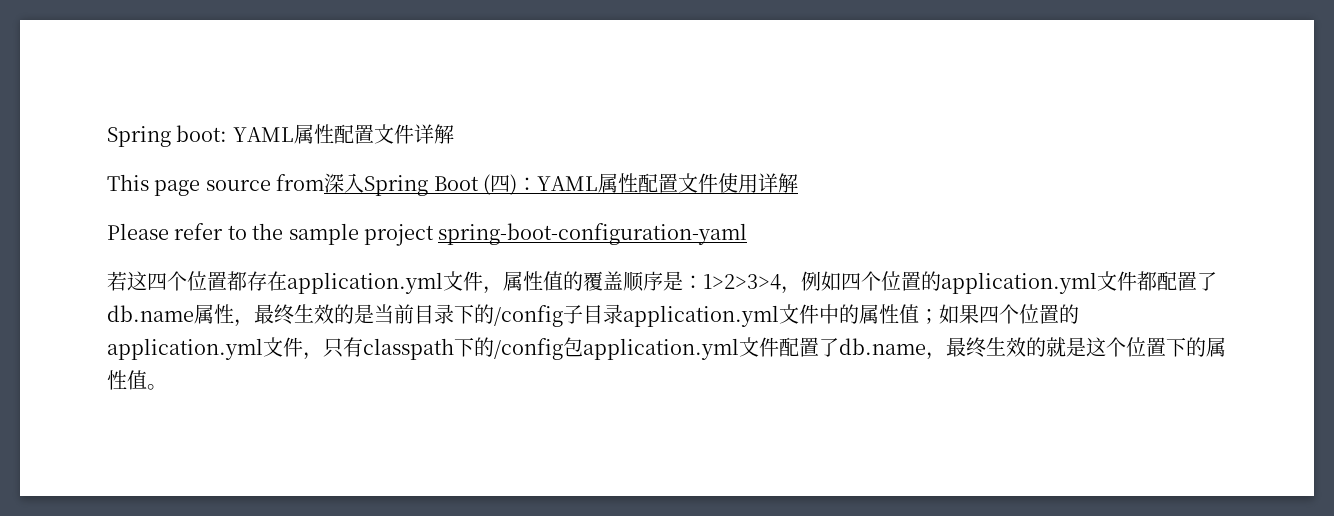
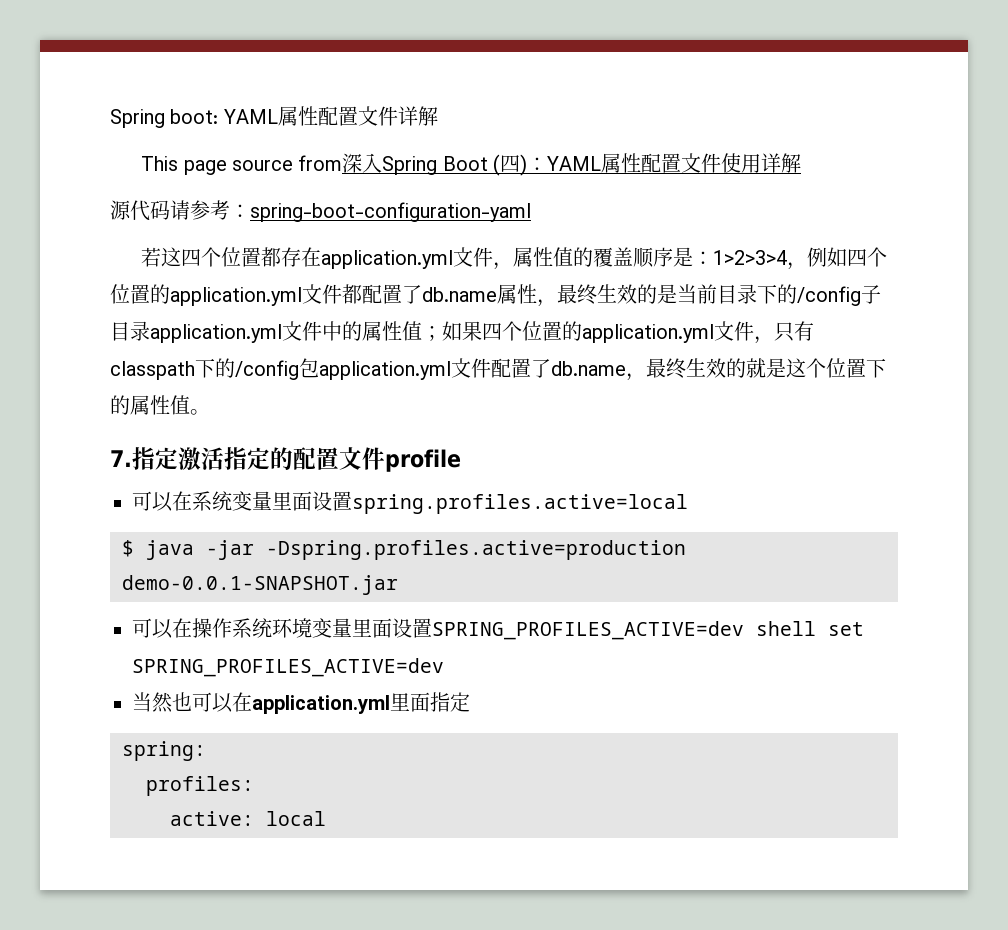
[107,223,434,246] Please refer to the sample project -> [110,200,250,221] 源代码请参考：
(167, 387) none -> [110,447,461,472] [132,491,688,514] [122,540,686,560] [122,575,398,595] [132,618,864,640] [132,658,444,677] [132,692,470,714] [122,741,206,761] [146,776,254,796] [170,811,326,826] // 7.指定激活指定的配置文件profile // 可以在系统变量里面设置spring.profiles.active=local // $ java -jar -Dspring.profiles.active=production demo-0.0.1-SNAPSHOT.jar // 可以在操作系统环境变量里面设置SPRING_PROFILES_ACTIVE=dev shell set SPRING_PROFILES_ACTIVE=dev // 当然也可以在application.yml里面指定 // spring: // profiles: // active: local

